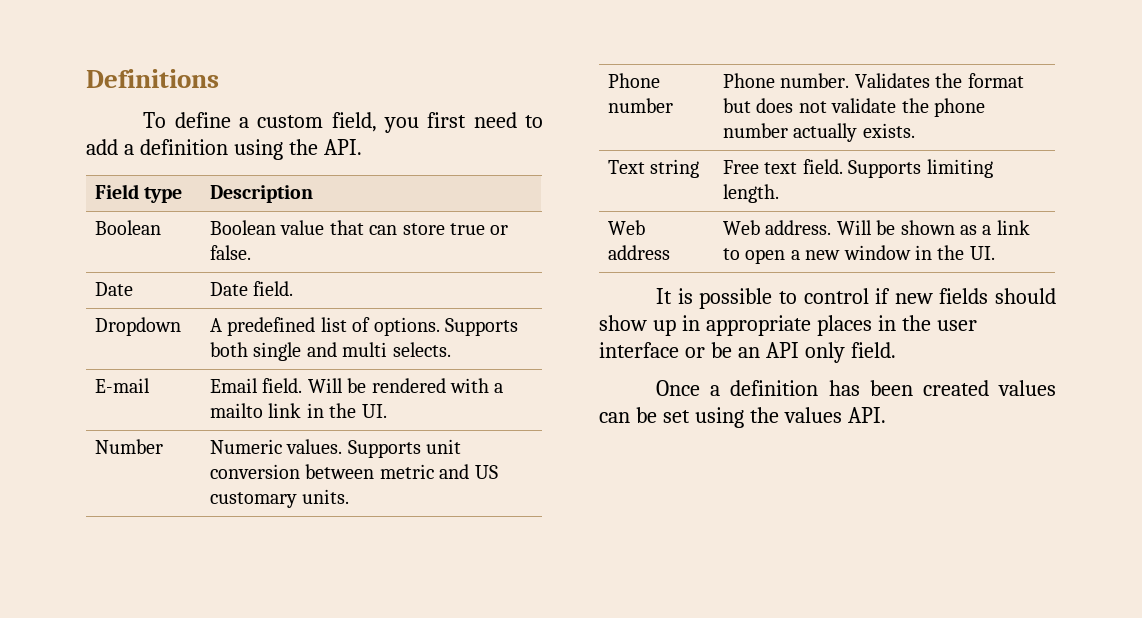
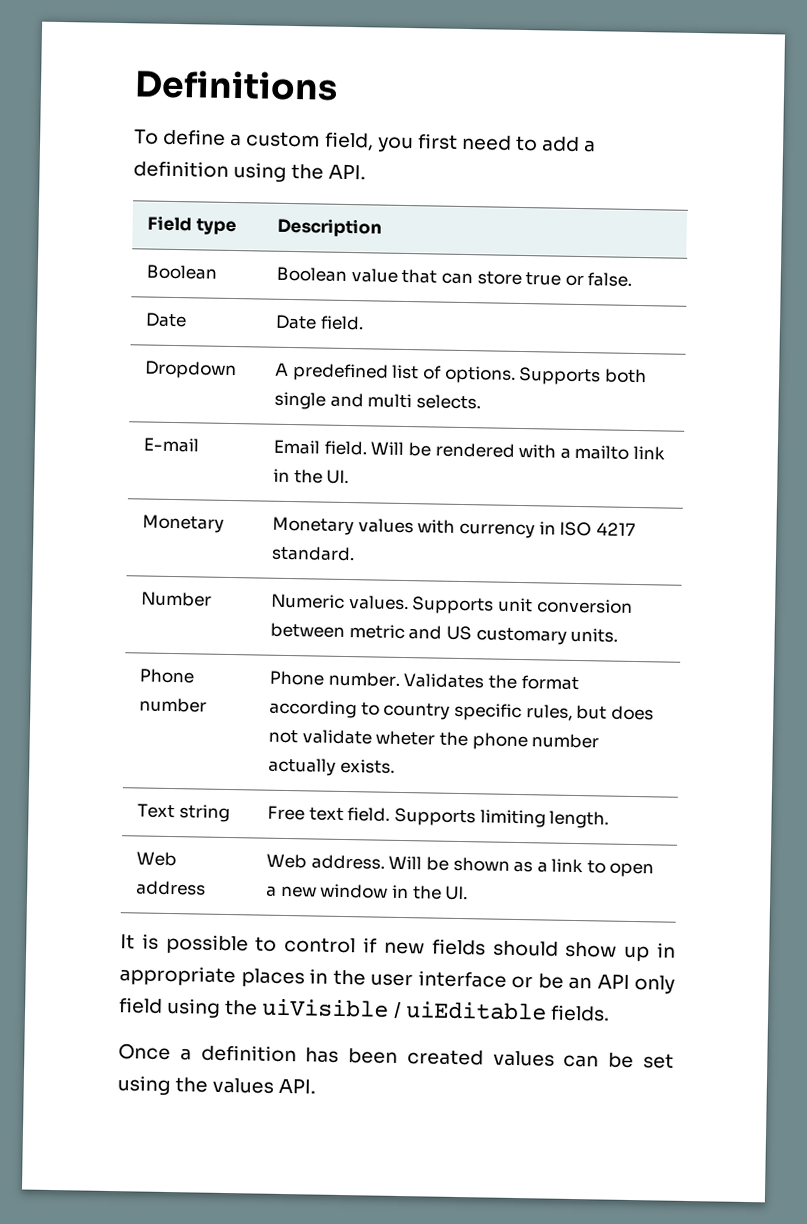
(387, 411) none -> [142,514,225,533] [272,516,636,539] [271,545,356,562] // Monetary | Monetary values with currency in ISO 4217 standard.
(1024, 80) none -> [269,699,573,722] according to country specific rules,
(897, 105) none -> [375,730,436,746] wheter
[850,342,896,358] field. -> [119,997,610,1022] field using the uiVisible / uiEditable fields.

